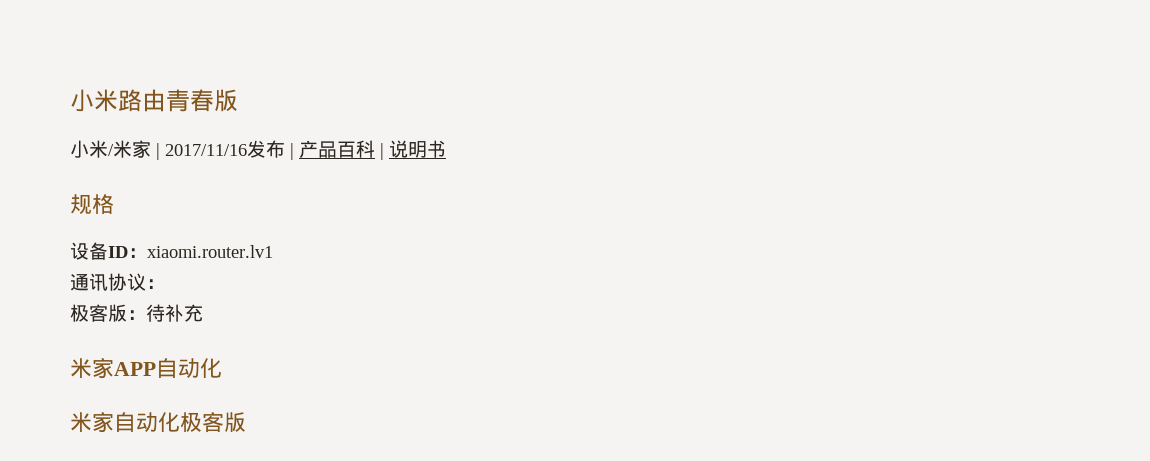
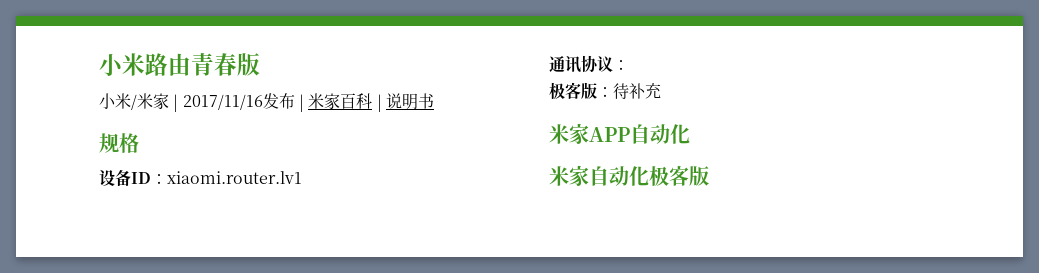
[299,140,337,158] 产品 -> [308,93,341,110] 米家

